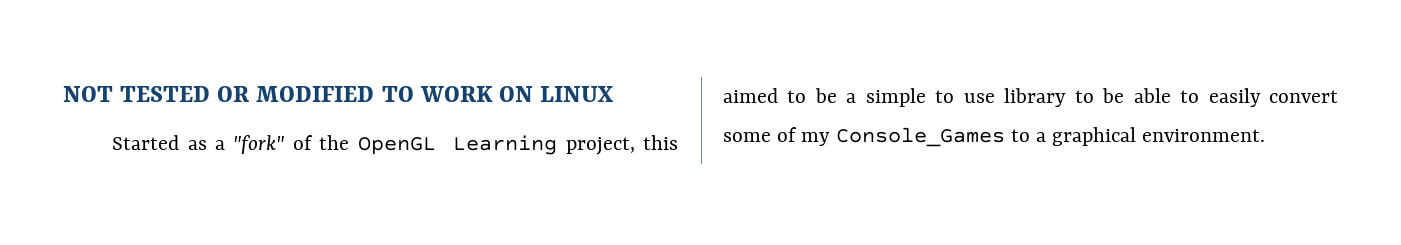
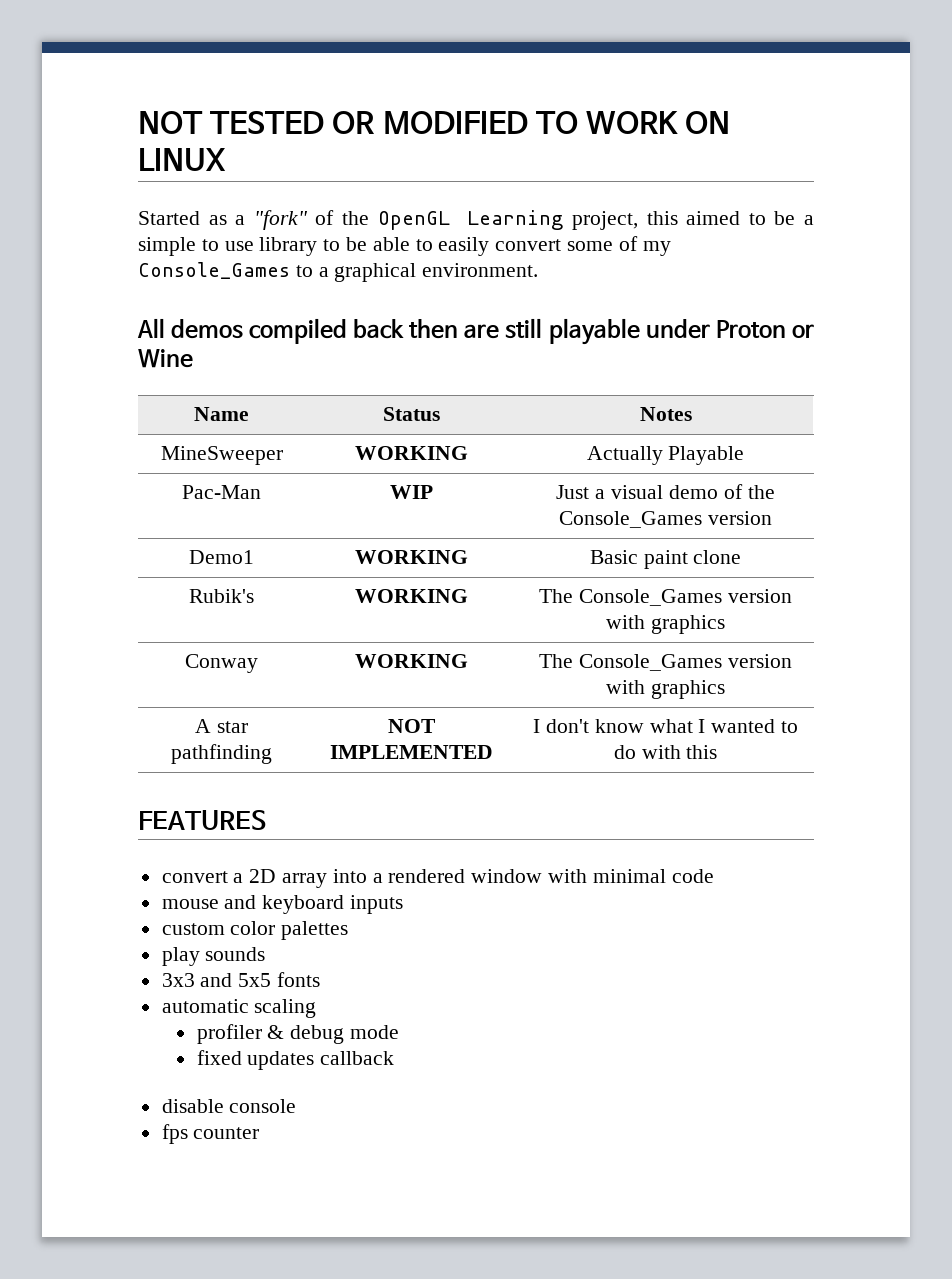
(1266, 135) none -> [137,318,814,345] [138,349,193,368] [194,407,249,421] [382,407,440,421] [639,407,692,421] [160,446,283,465] [354,446,468,460] [586,446,745,465] [182,485,261,499] [389,485,433,499] [556,484,775,499] [559,511,772,528] [189,550,254,564] [354,550,468,564] [589,550,742,569] [189,589,254,603] [354,589,468,603] [539,589,792,606] [606,615,725,634] [185,654,258,673] [354,654,468,668] [539,654,792,671] [606,680,725,699] [195,719,248,733] [171,744,272,764] [387,719,436,733] [329,745,493,759] [533,719,798,733] [613,745,718,759] [138,810,266,830] [161,869,714,888] [161,895,404,914] [161,921,349,940] [161,947,266,966] [161,972,321,987] [161,999,317,1018] [196,1024,399,1044] [196,1050,395,1070] [161,1099,297,1113] [161,1124,260,1144] // All demos compiled back then are still playable under Proton or Wine // Name | Status | Notes // MineSweeper | WORKING | Actually Playable // Pac-Man | WIP | Just a visual demo of the Console_Games version // Demo1 | WORKING | Basic paint clone // Rubik's | WORKING | The Console_Games version with graphics // Conway | WORKING | The Console_Games version with graphics // A star pathfinding | NOT IMPLEMENTED | I don't know what I wanted to do with this // FEATURES // convert a 2D array into a rendered window with minimal code // mouse and keyboard inputs // custom color palettes // play sounds // 3x3 and 5x5 fonts // automatic scaling // profiler & debug mode // fixed updates callback // disable console // fps counter

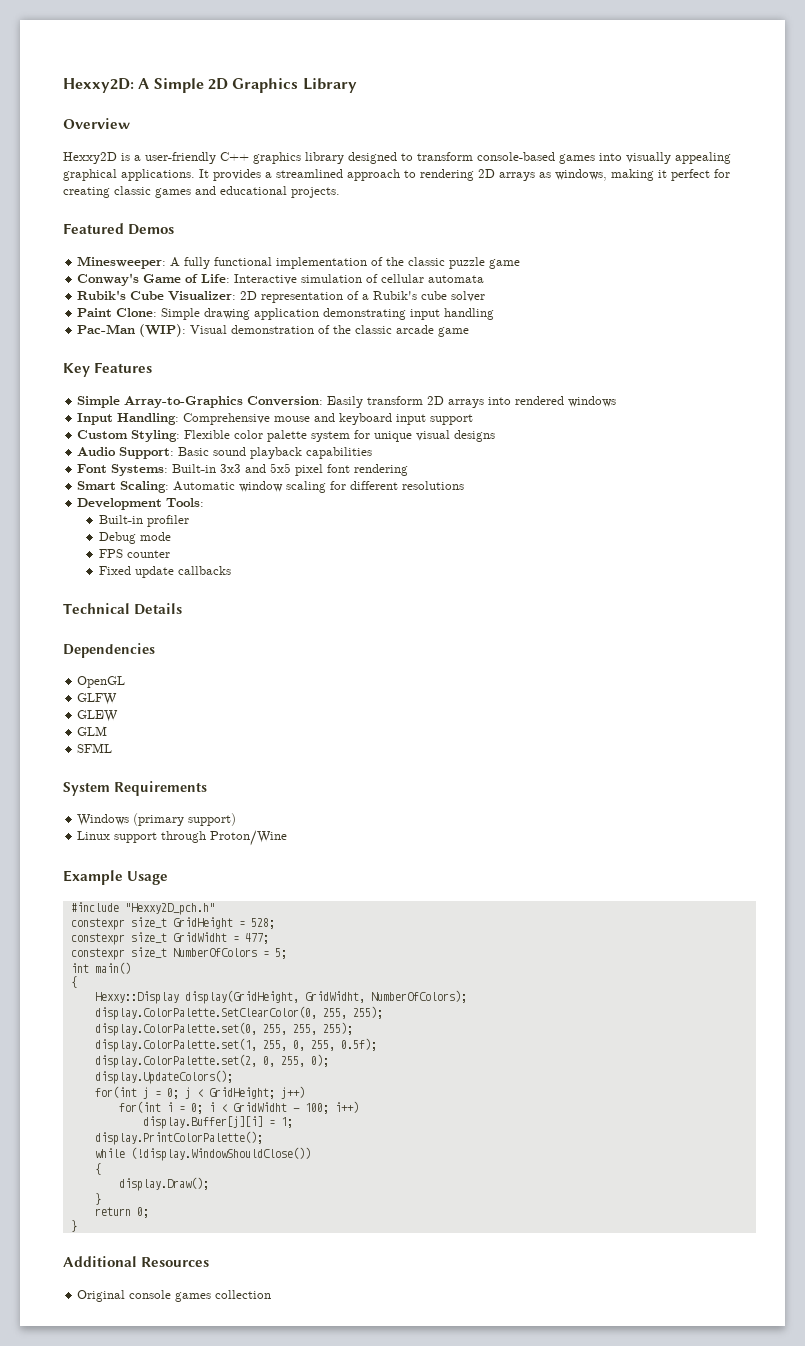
[138,111,731,134] [138,148,226,171] [138,210,815,230] [138,236,671,256] [138,262,539,282] [137,318,814,345] [138,349,193,368] [194,407,249,421] [382,407,440,421] [639,407,692,421] [160,446,283,465] [354,446,468,460] [586,446,745,465] [182,485,261,499] [389,485,433,499] [556,484,775,499] [559,511,772,528] [189,550,254,564] [354,550,468,564] [589,550,742,569] [189,589,254,603] [354,589,468,603] [539,589,792,606] [606,615,725,634] [185,654,258,673] [354,654,468,668] [539,654,792,671] [606,680,725,699] [195,719,248,733] [171,744,272,764] [387,719,436,733] [329,745,493,759] [533,719,798,733] [613,745,718,759] [138,810,266,830] [161,869,714,888] [161,895,404,914] [161,921,349,940] [161,947,266,966] [161,972,321,987] [161,999,317,1018] NOT TESTED OR MODIFIED TO WORK ON LINUX // Started as a "fork" of the OpenGL Learning project, this aimed to be a simple to use library to be able to easily convert some of my Console_Games to a graphical environment. // All demos compiled back then are still playable under Proton or Wine // Name | Status | Notes // MineSweeper | WORKING | Actually Playable // Pac-Man | WIP | Just a visual demo of the Console_Games version // Demo1 | WORKING | Basic paint clone // Rubik's | WORKING | The Console_Games version with graphics // Conway | WORKING | The Console_Games version with graphics // A star pathfinding | NOT IMPLEMENTED | I don't know what I wanted to do with this // FEATURES // convert a 2D array into a rendered window with minimal code // mouse and keyboard inputs // custom color palettes // play sounds // 3x3 and 5x5 fonts // automatic scaling // -> [63,78,357,93] [63,118,130,129] [63,152,731,164] [63,169,730,181] [63,186,340,198] [63,223,175,235] [77,256,521,269] [77,273,485,286] [77,290,486,303] [77,308,495,320] [77,324,470,337] [63,362,153,377] [77,396,617,408] [77,413,474,425] [77,430,496,442] [77,447,373,459] [77,463,409,476] [77,481,465,493] [77,498,205,510] [98,515,143,524] Hexxy2D: A Simple 2D Graphics Library // Overview // Hexxy2D is a user-friendly C++ graphics library designed to transform console-based games into visually appealing graphical applications. It provides a streamlined approach to rendering 2D arrays as windows, making it perfect for creating classic games and educational projects. // Featured Demos // Minesweeper: A fully functional implementation of the classic puzzle game // Conway's Game of Life: Interactive simulation of cellular automata // Rubik's Cube Visualizer: 2D representation of a Rubik's cube solver // Paint Clone: Simple drawing application demonstrating input handling // Pac-Man (WIP): Visual demonstration of the classic arcade game // Key Features // Simple Array-to-Graphics Conversion: Easily transform 2D arrays into rendered windows // Input Handling: Comprehensive mouse and keyboard input support // Custom Styling: Flexible color palette system for unique visual designs // Audio Support: Basic sound playback capabilities // Font Systems: Built-in 3x3 and 5x5 pixel font rendering // Smart Scaling: Automatic window scaling for different resolutions // Development Tools: // Built-in
[267,1025,345,1044] & debug -> [98,532,136,544] // Debug
[196,1050,395,1070] [161,1099,224,1113] fixed updates callback // disable -> [98,549,170,558] [98,566,231,578] [63,603,183,615] [63,643,155,658] [77,676,126,688] [77,693,118,705] [77,710,119,722] [77,726,108,736] [77,743,113,753] [63,781,207,796] [77,813,237,826] [77,830,288,846] [63,870,169,885] [70,902,215,915] [70,917,275,930] [70,932,269,945] [70,947,287,960] [70,962,131,974] [70,976,77,988] [94,990,467,1004] [94,1006,383,1020] [94,1022,353,1036] [94,1038,377,1052] [94,1054,329,1068] [94,1070,233,1084] [94,1086,305,1099] [118,1101,359,1114] [142,1116,293,1129] [94,1131,263,1145] [94,1147,311,1161] [94,1163,101,1175] [118,1177,209,1191] [94,1193,101,1205] [94,1207,149,1218] [70,1220,77,1232] [63,1256,210,1267] [77,1290,126,1302] FPS counter // Fixed update callbacks // Technical Details // Dependencies // OpenGL // GLFW // GLEW // GLM // SFML // System Requirements // Windows (primary support) // Linux support through Proton/Wine // Example Usage // #include "Hexxy2D_pch.h" // constexpr size_t GridHeight = 528; // constexpr size_t GridWidht = 477; // constexpr size_t NumberOfColors = 5; // int main() // { // Hexxy::Display display(GridHeight, GridWidht, NumberOfColors); // display.ColorPalette.SetClearColor(0, 255, 255); // display.ColorPalette.set(0, 255, 255, 255); // display.ColorPalette.set(1, 255, 0, 255, 0.5f); // display.ColorPalette.set(2, 0, 255, 0); // display.UpdateColors(); // for(int j = 0; j < GridHeight; j++) // for(int i = 0; i < GridWidht - 100; i++) // display.Buffer[j][i] = 1; // display.PrintColorPalette(); // while (!display.WindowShouldClose()) // { // display.Draw(); // } // return 0; // } // Additional Resources // Original
[161,1124,260,1144] // fps counter -> [175,1290,272,1302] games collection

